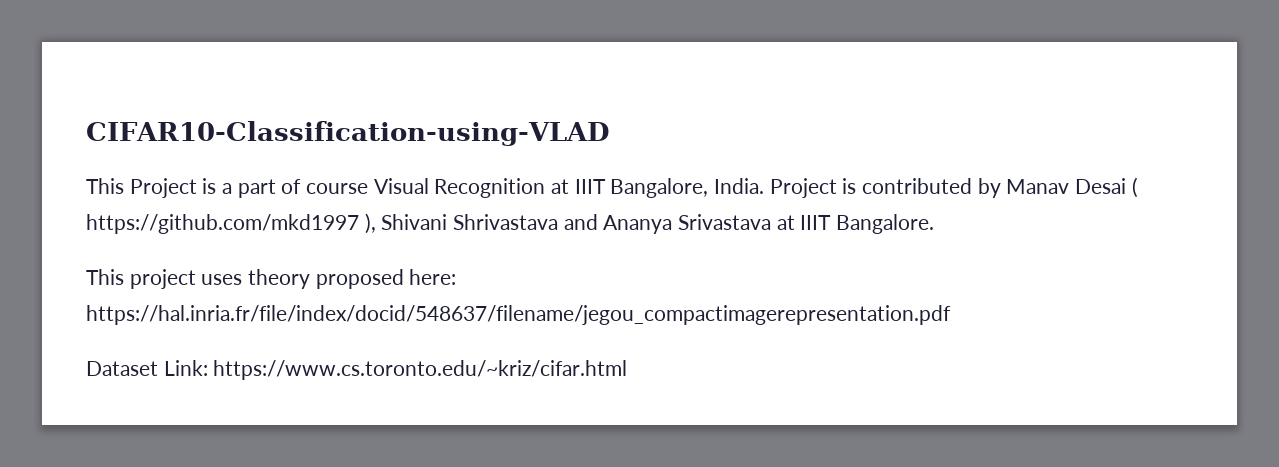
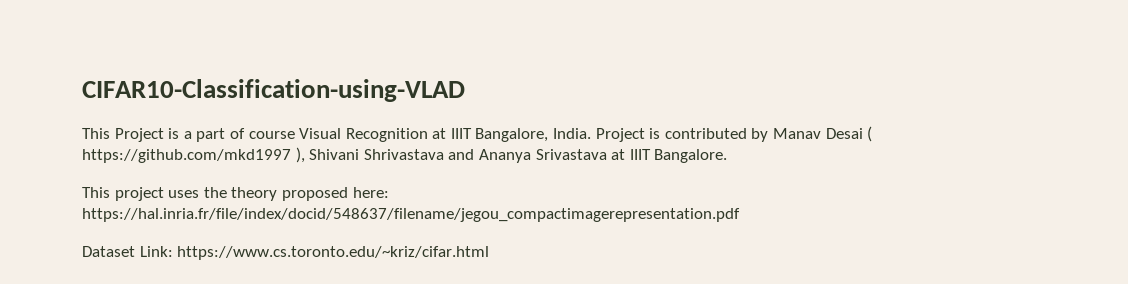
(243, 279) none -> [203,187,227,198] the

